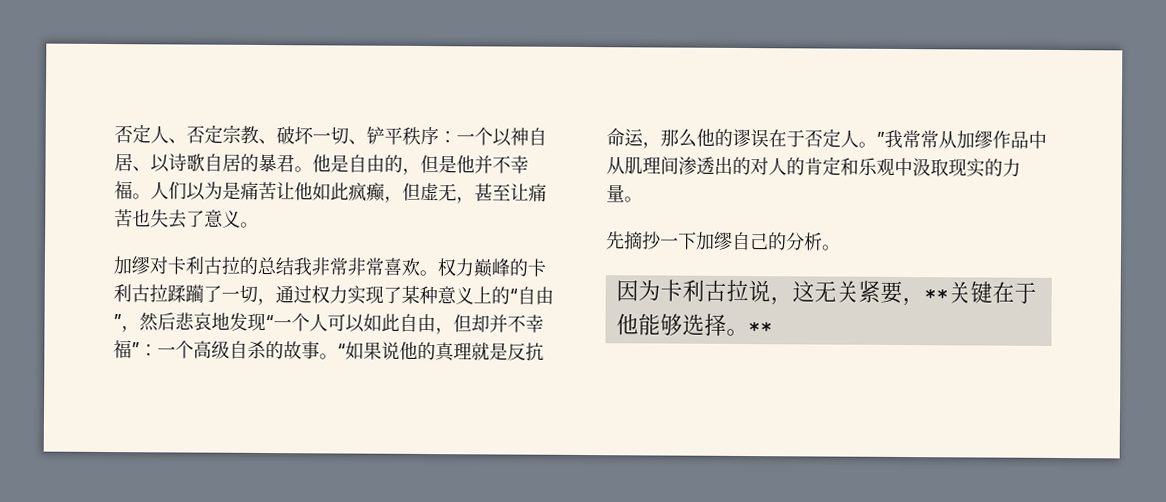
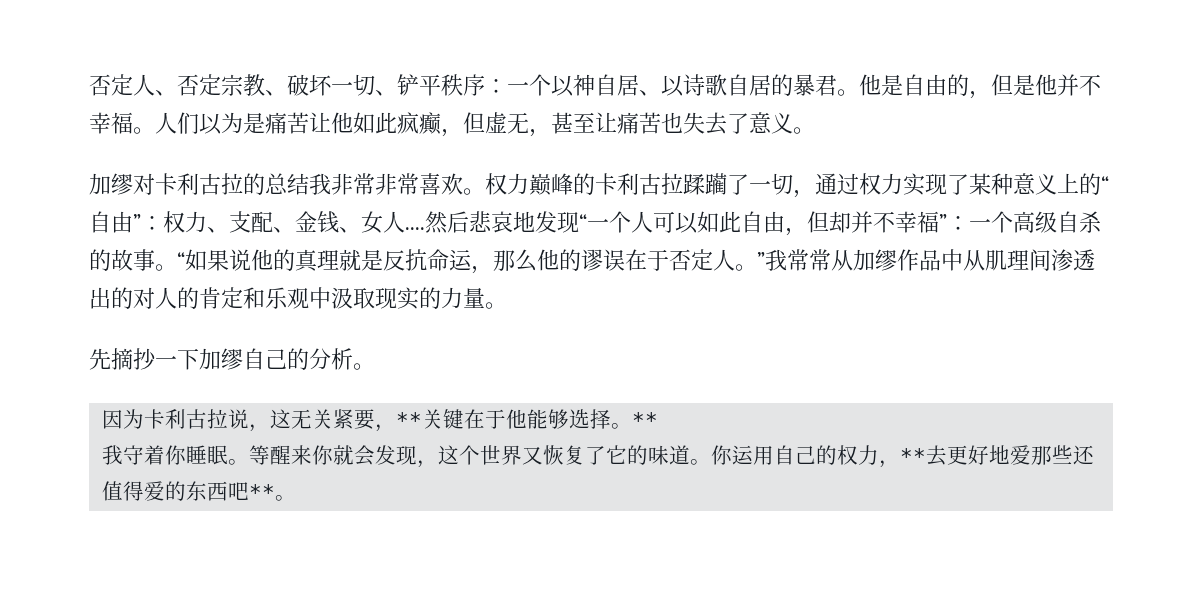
[121,325,140,333] ， -> [141,211,425,234] ：权力、支配、金钱、女人....
(773, 328) none -> [102,445,1095,468] [102,481,297,501] // 我守着你睡眠。等醒来你就会发现，这个世界又恢复了它的味道。你运用自己的权力，**去更好地爱那些还值得爱的东西吧**。

